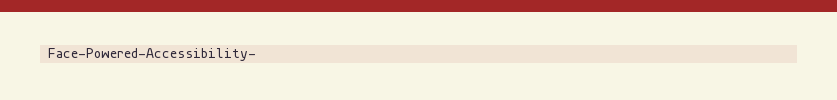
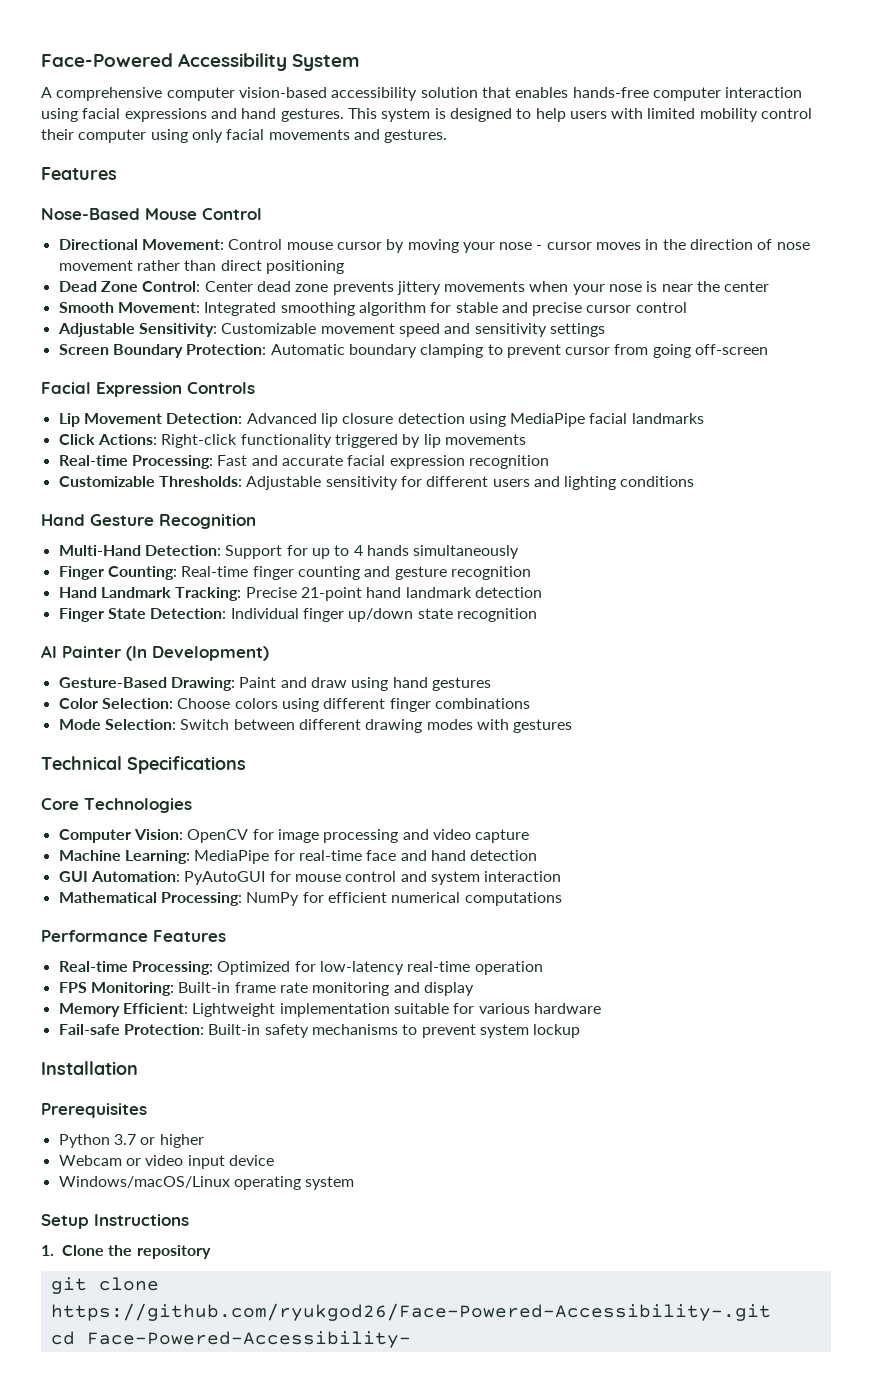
(48, 54) none -> [41,53,361,71] [41,87,803,101] [41,108,813,122] [41,129,448,143] [41,167,117,180] [41,208,262,220] [58,239,810,253] [58,260,344,274] [58,281,770,295] [58,302,687,316] [57,323,605,337] [58,344,769,358] [41,382,255,397] [58,413,704,427] [58,434,526,448] [58,455,549,469] [58,476,695,490] [41,514,256,529] [58,545,520,559] [58,566,531,580] [58,587,542,601] [58,608,537,622] [41,645,269,661] [58,677,491,691] [58,698,530,712] [58,719,573,733] [41,756,246,774] [41,798,192,813] [58,829,530,843] [58,850,538,864] [58,871,562,885] [58,892,562,906] [41,930,226,942] [58,961,543,975] [58,982,474,996] [58,1003,601,1017] [58,1024,581,1038] [41,1061,138,1075] [41,1103,147,1118] [58,1134,204,1148] [58,1155,274,1169] [58,1176,355,1190] [41,1214,189,1229] [41,1245,211,1259] [50,1277,159,1294] [50,1303,771,1321] [50,1331,75,1345] Face-Powered Accessibility System // A comprehensive computer vision-based accessibility solution that enables hands-free computer interaction using facial expressions and hand gestures. This system is designed to help users with limited mobility control their computer using only facial movements and gestures. // Features // Nose-Based Mouse Control // Directional Movement: Control mouse cursor by moving your nose - cursor moves in the direction of nose movement rather than direct positioning // Dead Zone Control: Center dead zone prevents jittery movements when your nose is near the center // Smooth Movement: Integrated smoothing algorithm for stable and precise cursor control // Adjustable Sensitivity: Customizable movement speed and sensitivity settings // Screen Boundary Protection: Automatic boundary clamping to prevent cursor from going off-screen // Facial Expression Controls // Lip Movement Detection: Advanced lip closure detection using MediaPipe facial landmarks // Click Actions: Right-click functionality triggered by lip movements // Real-time Processing: Fast and accurate facial expression recognition // Customizable Thresholds: Adjustable sensitivity for different users and lighting conditions // Hand Gesture Recognition // Multi-Hand Detection: Support for up to 4 hands simultaneously // Finger Counting: Real-time finger counting and gesture recognition // Hand Landmark Tracking: Precise 21-point hand landmark detection // Finger State Detection: Individual finger up/down state recognition // AI Painter (In Development) // Gesture-Based Drawing: Paint and draw using hand gestures // Color Selection: Choose colors using different finger combinations // Mode Selection: Switch between different drawing modes with gestures // Technical Specifications // Core Technologies // Computer Vision: OpenCV for image processing and video capture // Machine Learning: MediaPipe for real-time face and hand detection // GUI Automation: PyAutoGUI for mouse control and system interaction // Mathematical Processing: NumPy for efficient numerical computations // Performance Features // Real-time Processing: Optimized for low-latency real-time operation // FPS Monitoring: Built-in frame rate monitoring and display // Memory Efficient: Lightweight implementation suitable for various hardware // Fail-safe Protection: Built-in safety mechanisms to prevent system lockup // Installation // Prerequisites // Python 3.7 or higher // Webcam or video input device // Windows/macOS/Linux operating system // Setup Instructions // 1. Clone the repository // git clone https://github.com/ryukgod26/Face-Powered-Accessibility-.git // cd

